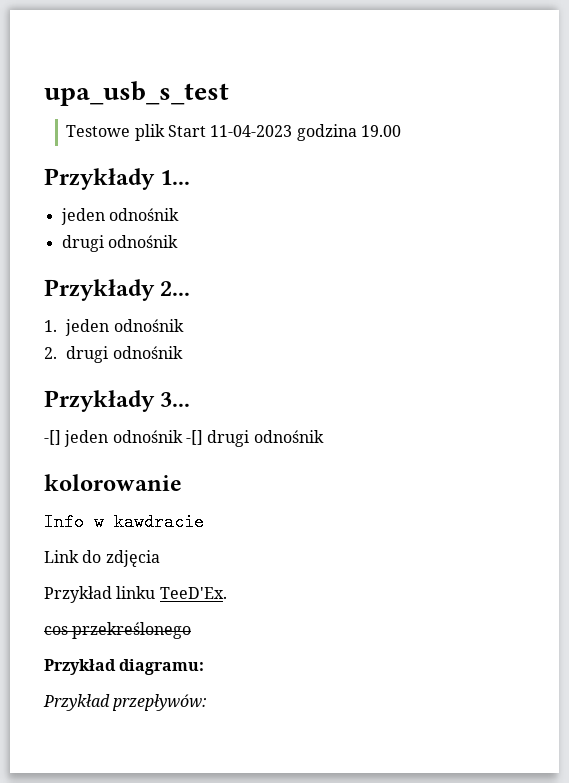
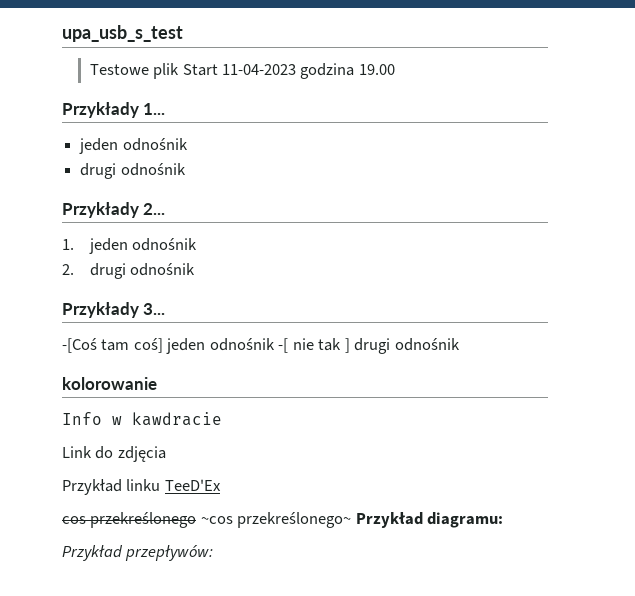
[44,430,203,447] -[] jeden odnośnik -[] -> [62,338,350,354] -[Coś tam coś] jeden odnośnik -[ nie tak ]
[159,587,227,599] TeeD'Ex. -> [164,479,221,491] TeeD'Ex
(192, 630) // -> [200,512,352,528] ~cos przekreślonego~

